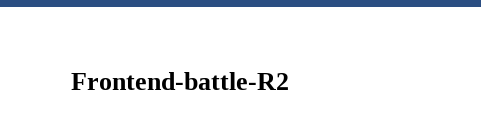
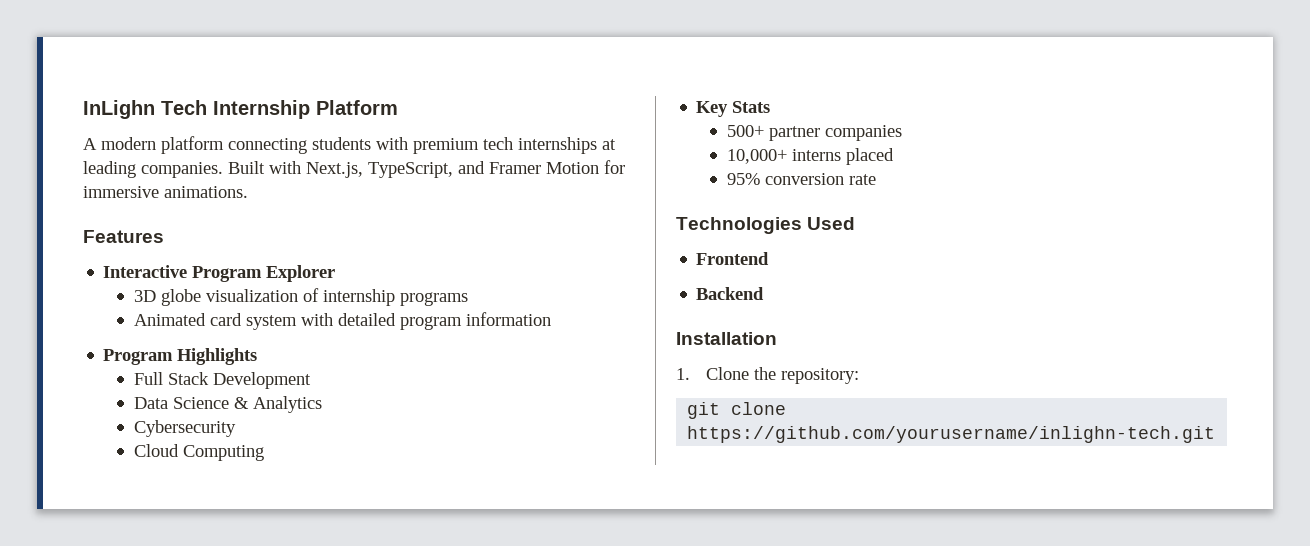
[71,72,289,90] Frontend-battle-R2 -> [83,100,398,119] [83,136,616,154] [83,160,625,178] [83,186,248,198] [83,230,164,243] [103,265,336,282] [133,288,468,306] [133,312,551,330] [103,348,258,365] [133,372,311,389] [133,396,322,413] [133,420,236,437] [133,444,264,461] [696,101,771,117] [726,125,902,141] [726,148,894,165] [726,173,876,185] [676,217,856,234] [696,252,770,265] [696,287,765,300] [676,332,777,345] [676,367,860,384] [687,402,787,419] [687,426,1216,443] InLighn Tech Internship Platform // A modern platform connecting students with premium tech internships at leading companies. Built with Next.js, TypeScript, and Framer Motion for immersive animations. // Features // Interactive Program Explorer // 3D globe visualization of internship programs // Animated card system with detailed program information // Program Highlights // Full Stack Development // Data Science & Analytics // Cybersecurity // Cloud Computing // Key Stats // 500+ partner companies // 10,000+ interns placed // 95% conversion rate // Technologies Used // Frontend // Backend // Installation // 1. Clone the repository: // git clone https://github.com/yourusername/inlighn-tech.git

